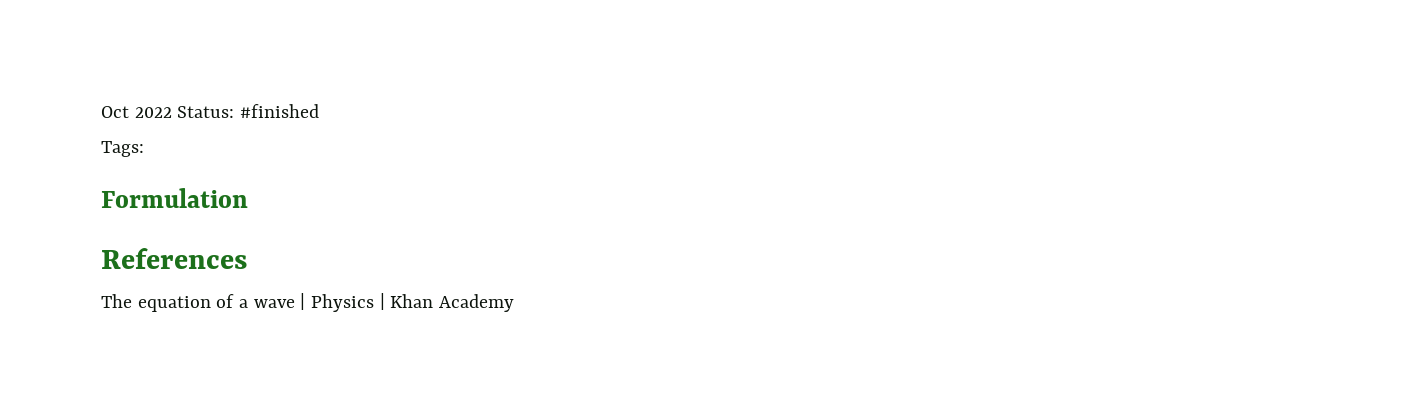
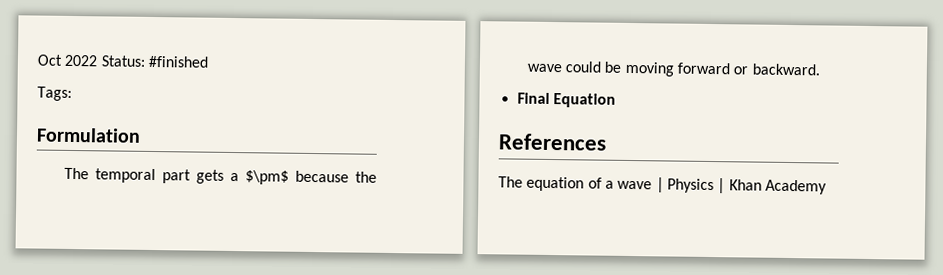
(248, 198) none -> [63,167,377,185] [526,61,820,77] [516,92,616,108] // The temporal part gets a $\pm$ because the wave could be moving forward or backward. // Final Equation

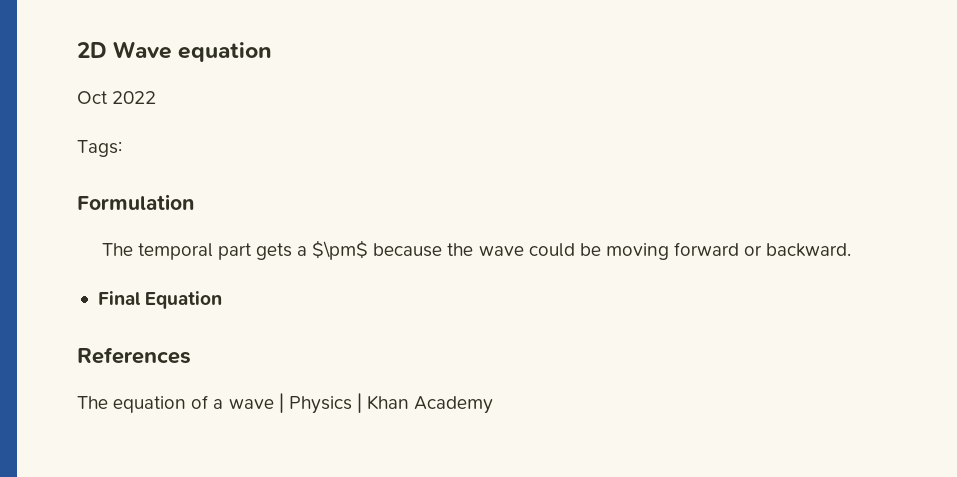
(37, 60) none -> [77,41,273,62] 2D Wave equation //
[100,55,208,68] Status: #finished -> (157, 97) none

